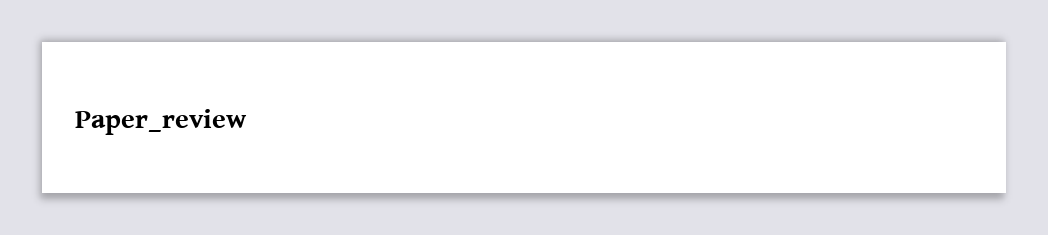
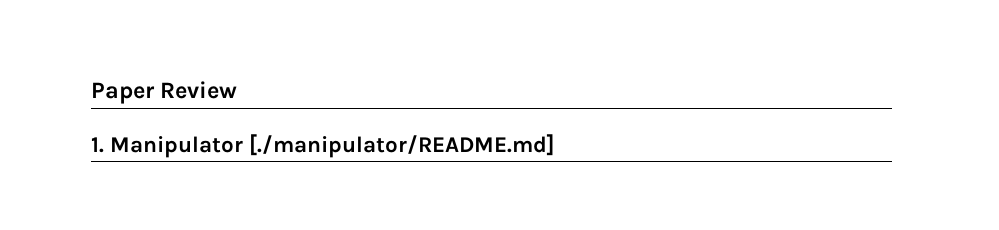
[75,109,247,135] Paper_review -> [91,81,238,104] [91,134,556,158] Paper Review // 1. Manipulator [./manipulator/README.md]

